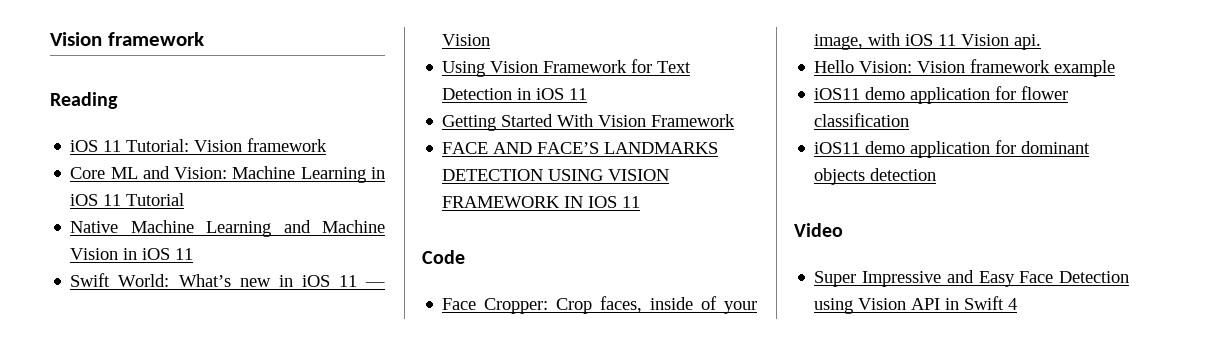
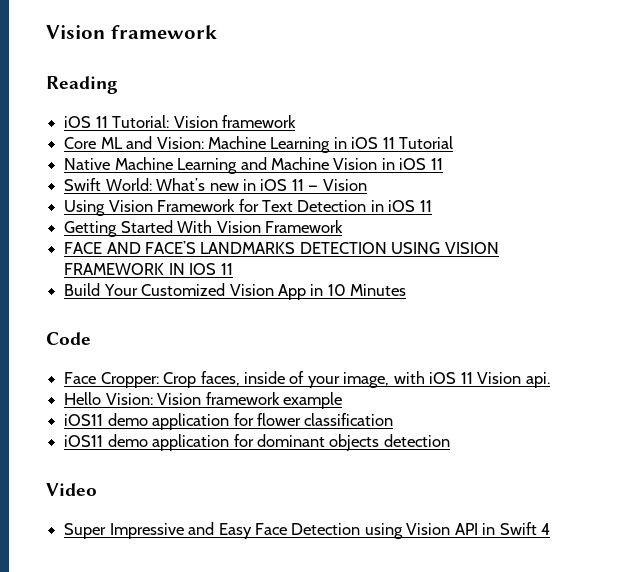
(641, 202) none -> [64,283,407,300] // Build Your Customized Vision App in 10 Minutes

